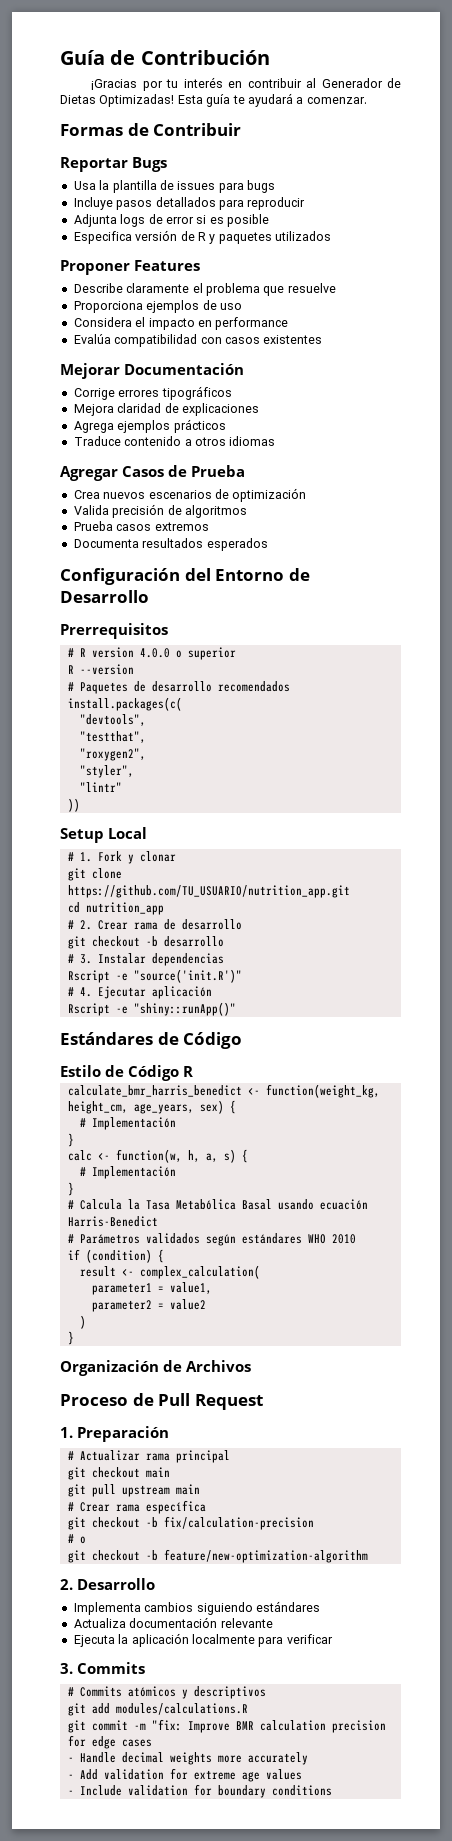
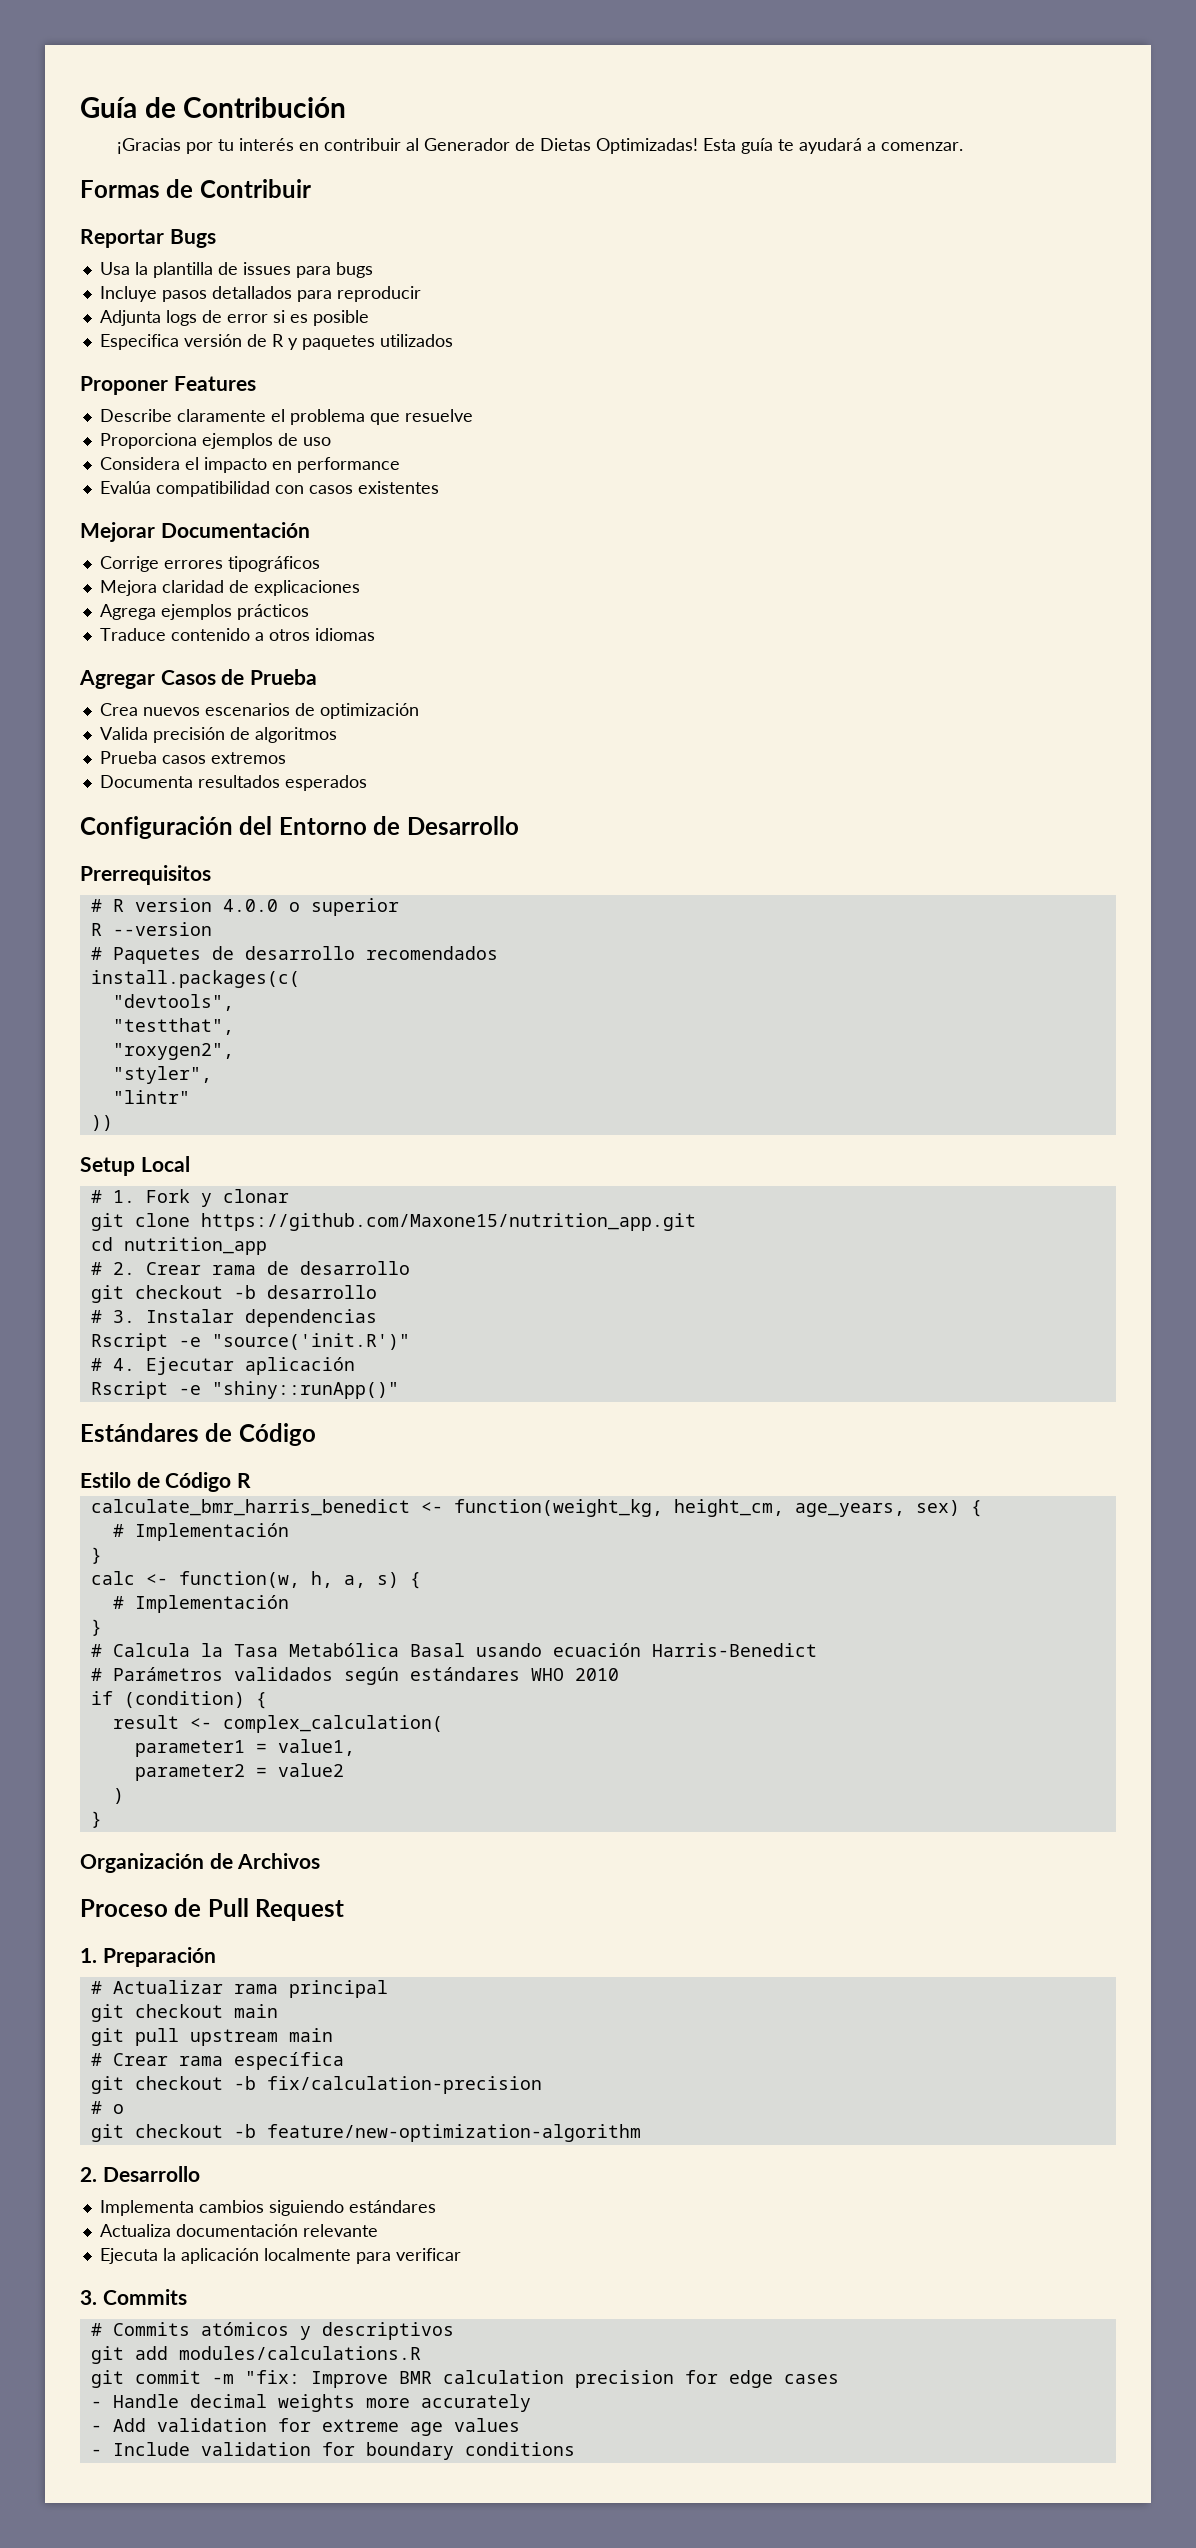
[67,885,350,898] https://github.com/TU_USUARIO/nutrition_app.git -> [200,1213,696,1231] https://github.com/Maxone15/nutrition_app.git

